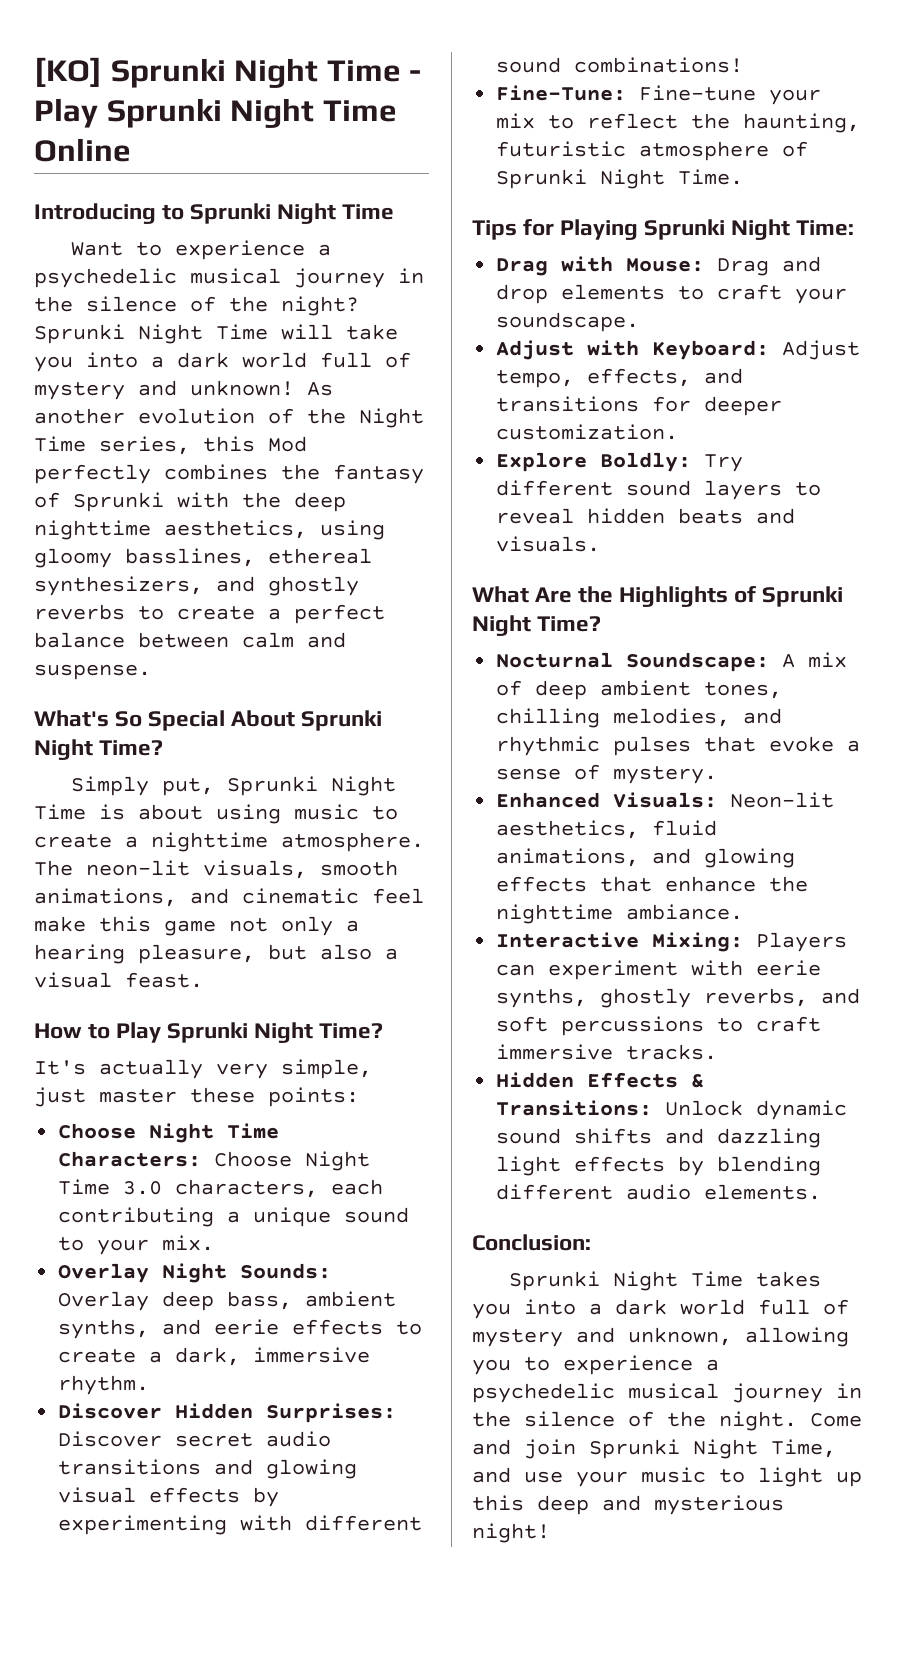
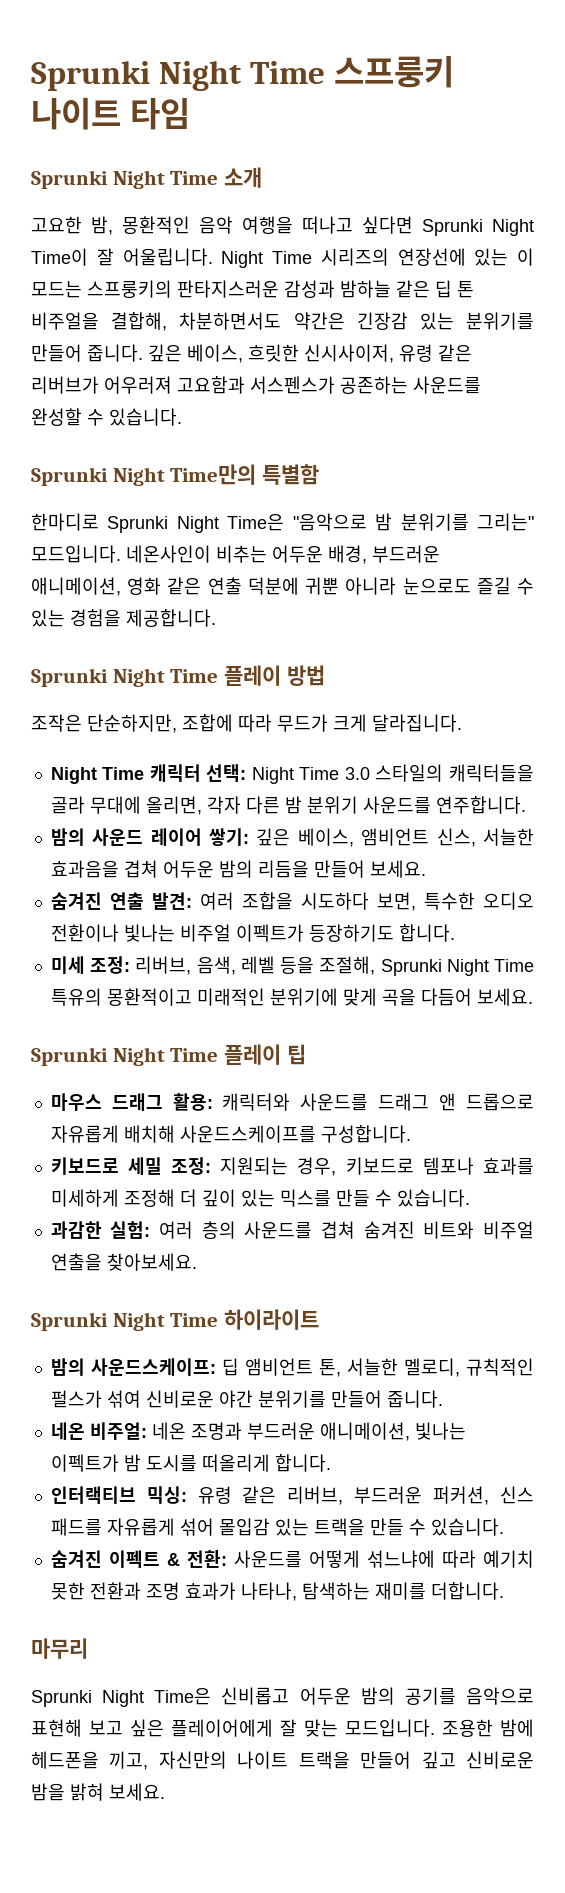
[34,57,422,88] [34,98,397,128] [34,138,131,162] [34,203,395,224] [71,240,332,260] [34,268,424,288] [34,296,359,316] [34,324,398,344] [34,352,411,372] [34,380,333,400] [34,408,424,428] [34,436,307,455] [34,464,424,484] [34,492,346,512] [34,520,385,540] [34,548,372,568] [34,576,359,596] [34,604,385,624] [34,632,346,648] [34,664,151,680] [34,710,383,731] [34,739,164,760] [71,776,397,796] [34,804,398,824] [34,832,424,852] [34,860,398,879] [34,888,424,907] [34,916,359,936] [34,944,398,964] [34,972,203,988] [34,1022,384,1043] [34,1059,372,1079] [34,1087,359,1107] [58,1123,280,1143] [58,1151,371,1171] [58,1179,384,1198] [58,1207,410,1227] [58,1235,215,1255] [58,1263,332,1283] [58,1291,397,1311] [58,1319,423,1339] [58,1347,371,1366] [58,1375,150,1395] [58,1403,397,1423] [58,1431,332,1447] [58,1459,358,1479] [58,1487,280,1507] [58,1515,423,1535] [496,57,744,73] [496,85,822,105] [496,113,861,133] [496,141,809,161] [496,169,744,189] [472,219,855,240] [496,256,822,276] [496,284,848,304] [496,312,640,332] [496,340,861,360] [496,368,744,388] [496,396,783,416] [496,424,679,440] [496,452,744,472] [496,480,822,500] [496,508,796,524] [496,536,601,552] [472,586,844,607] [472,615,602,636] [496,652,848,672] [496,680,783,700] [496,708,783,728] [496,736,861,756] [496,764,718,784] [496,792,835,808] [496,820,718,839] [496,848,796,868] [496,876,809,892] [496,904,744,924] [496,932,848,952] [496,960,822,980] [496,988,861,1008] [496,1016,822,1036] [496,1044,718,1060] [496,1072,705,1088] [496,1100,848,1120] [496,1128,822,1148] [496,1156,822,1176] [496,1184,822,1200] [472,1234,591,1251] [509,1271,822,1291] [472,1299,849,1319] [472,1327,849,1347] [472,1355,719,1375] [472,1383,862,1403] [472,1411,862,1431] [472,1439,836,1459] [472,1467,862,1487] [472,1495,784,1515] [472,1523,550,1543] [KO] Sprunki Night Time - Play Sprunki Night Time Online // Introducing to Sprunki Night Time // Want to experience a psychedelic musical journey in the silence of the night? Sprunki Night Time will take you into a dark world full of mystery and unknown! As another evolution of the Night Time series, this Mod perfectly combines the fantasy of Sprunki with the deep nighttime aesthetics, using gloomy basslines, ethereal synthesizers, and ghostly reverbs to create a perfect balance between calm and suspense. // What's So Special About Sprunki Night Time? // Simply put, Sprunki Night Time is about using music to create a nighttime atmosphere. The neon-lit visuals, smooth animations, and cinematic feel make this game not only a hearing pleasure, but also a visual feast. // How to Play Sprunki Night Time? // It's actually very simple, just master these points: // Choose Night Time Characters: Choose Night Time 3.0 characters, each contributing a unique sound to your mix. // Overlay Night Sounds: Overlay deep bass, ambient synths, and eerie effects to create a dark, immersive rhythm. // Discover Hidden Surprises: Discover secret audio transitions and glowing visual effects by experimenting with different sound combinations! // Fine-Tune: Fine-tune your mix to reflect the haunting, futuristic atmosphere of Sprunki Night Time. // Tips for Playing Sprunki Night Time: // Drag with Mouse: Drag and drop elements to craft your soundscape. // Adjust with Keyboard: Adjust tempo, effects, and transitions for deeper customization. // Explore Boldly: Try different sound layers to reveal hidden beats and visuals. // What Are the Highlights of Sprunki Night Time? // Nocturnal Soundscape: A mix of deep ambient tones, chilling melodies, and rhythmic pulses that evoke a sense of mystery. // Enhanced Visuals: Neon-lit aesthetics, fluid animations, and glowing effects that enhance the nighttime ambiance. // Interactive Mixing: Players can experiment with eerie synths, ghostly reverbs, and soft percussions to craft immersive tracks. // Hidden Effects & Transitions: Unlock dynamic sound shifts and dazzling light effects by blending different audio elements. // Conclusion: // Sprunki Night Time takes you into a dark world full of mystery and unknown, allowing you to experience a psychedelic musical journey in the silence of the night. Come and join Sprunki Night Time, and use your music to light up this deep and mysterious night! -> [31,55,454,91] [31,97,190,130] [31,167,263,189] [31,216,534,236] [31,248,534,268] [31,280,474,298] [31,312,534,331] [31,344,472,363] [31,376,481,394] [31,408,182,426] [31,464,320,486] [31,513,534,533] [31,545,440,564] [31,577,534,596] [31,609,216,627] [31,665,325,687] [31,714,462,733] [50,764,534,784] [50,796,526,815] [50,828,534,847] [50,860,426,878] [50,892,534,911] [50,924,455,942] [50,956,535,976] [50,988,533,1006] [31,1044,306,1066] [50,1093,534,1111] [50,1125,411,1143] [50,1157,534,1176] [50,1189,470,1207] [50,1221,534,1239] [50,1253,197,1271] [31,1309,320,1331] [50,1358,534,1377] [50,1390,443,1408] [50,1422,466,1441] [50,1454,331,1472] [50,1486,534,1505] [50,1518,504,1536] [50,1550,534,1568] [50,1582,504,1601] [31,1638,88,1659] [31,1687,535,1707] [31,1719,534,1737] [31,1751,534,1770] [31,1783,165,1801] Sprunki Night Time 스프룽키 나이트 타임 // Sprunki Night Time 소개 // 고요한 밤, 몽환적인 음악 여행을 떠나고 싶다면 Sprunki Night Time이 잘 어울립니다. Night Time 시리즈의 연장선에 있는 이 모드는 스프룽키의 판타지스러운 감성과 밤하늘 같은 딥 톤 비주얼을 결합해, 차분하면서도 약간은 긴장감 있는 분위기를 만들어 줍니다. 깊은 베이스, 흐릿한 신시사이저, 유령 같은 리버브가 어우러져 고요함과 서스펜스가 공존하는 사운드를 완성할 수 있습니다. // Sprunki Night Time만의 특별함 // 한마디로 Sprunki Night Time은 "음악으로 밤 분위기를 그리는" 모드입니다. 네온사인이 비추는 어두운 배경, 부드러운 애니메이션, 영화 같은 연출 덕분에 귀뿐 아니라 눈으로도 즐길 수 있는 경험을 제공합니다. // Sprunki Night Time 플레이 방법 // 조작은 단순하지만, 조합에 따라 무드가 크게 달라집니다. // Night Time 캐릭터 선택: Night Time 3.0 스타일의 캐릭터들을 골라 무대에 올리면, 각자 다른 밤 분위기 사운드를 연주합니다. // 밤의 사운드 레이어 쌓기: 깊은 베이스, 앰비언트 신스, 서늘한 효과음을 겹쳐 어두운 밤의 리듬을 만들어 보세요. // 숨겨진 연출 발견: 여러 조합을 시도하다 보면, 특수한 오디오 전환이나 빛나는 비주얼 이펙트가 등장하기도 합니다. // 미세 조정: 리버브, 음색, 레벨 등을 조절해, Sprunki Night Time 특유의 몽환적이고 미래적인 분위기에 맞게 곡을 다듬어 보세요. // Sprunki Night Time 플레이 팁 // 마우스 드래그 활용: 캐릭터와 사운드를 드래그 앤 드롭으로 자유롭게 배치해 사운드스케이프를 구성합니다. // 키보드로 세밀 조정: 지원되는 경우, 키보드로 템포나 효과를 미세하게 조정해 더 깊이 있는 믹스를 만들 수 있습니다. // 과감한 실험: 여러 층의 사운드를 겹쳐 숨겨진 비트와 비주얼 연출을 찾아보세요. // Sprunki Night Time 하이라이트 // 밤의 사운드스케이프: 딥 앰비언트 톤, 서늘한 멜로디, 규칙적인 펄스가 섞여 신비로운 야간 분위기를 만들어 줍니다. // 네온 비주얼: 네온 조명과 부드러운 애니메이션, 빛나는 이펙트가 밤 도시를 떠올리게 합니다. // 인터랙티브 믹싱: 유령 같은 리버브, 부드러운 퍼커션, 신스 패드를 자유롭게 섞어 몰입감 있는 트랙을 만들 수 있습니다. // 숨겨진 이펙트 & 전환: 사운드를 어떻게 섞느냐에 따라 예기치 못한 전환과 조명 효과가 나타나, 탐색하는 재미를 더합니다. // 마무리 // Sprunki Night Time은 신비롭고 어두운 밤의 공기를 음악으로 표현해 보고 싶은 플레이어에게 잘 맞는 모드입니다. 조용한 밤에 헤드폰을 끼고, 자신만의 나이트 트랙을 만들어 깊고 신비로운 밤을 밝혀 보세요.

